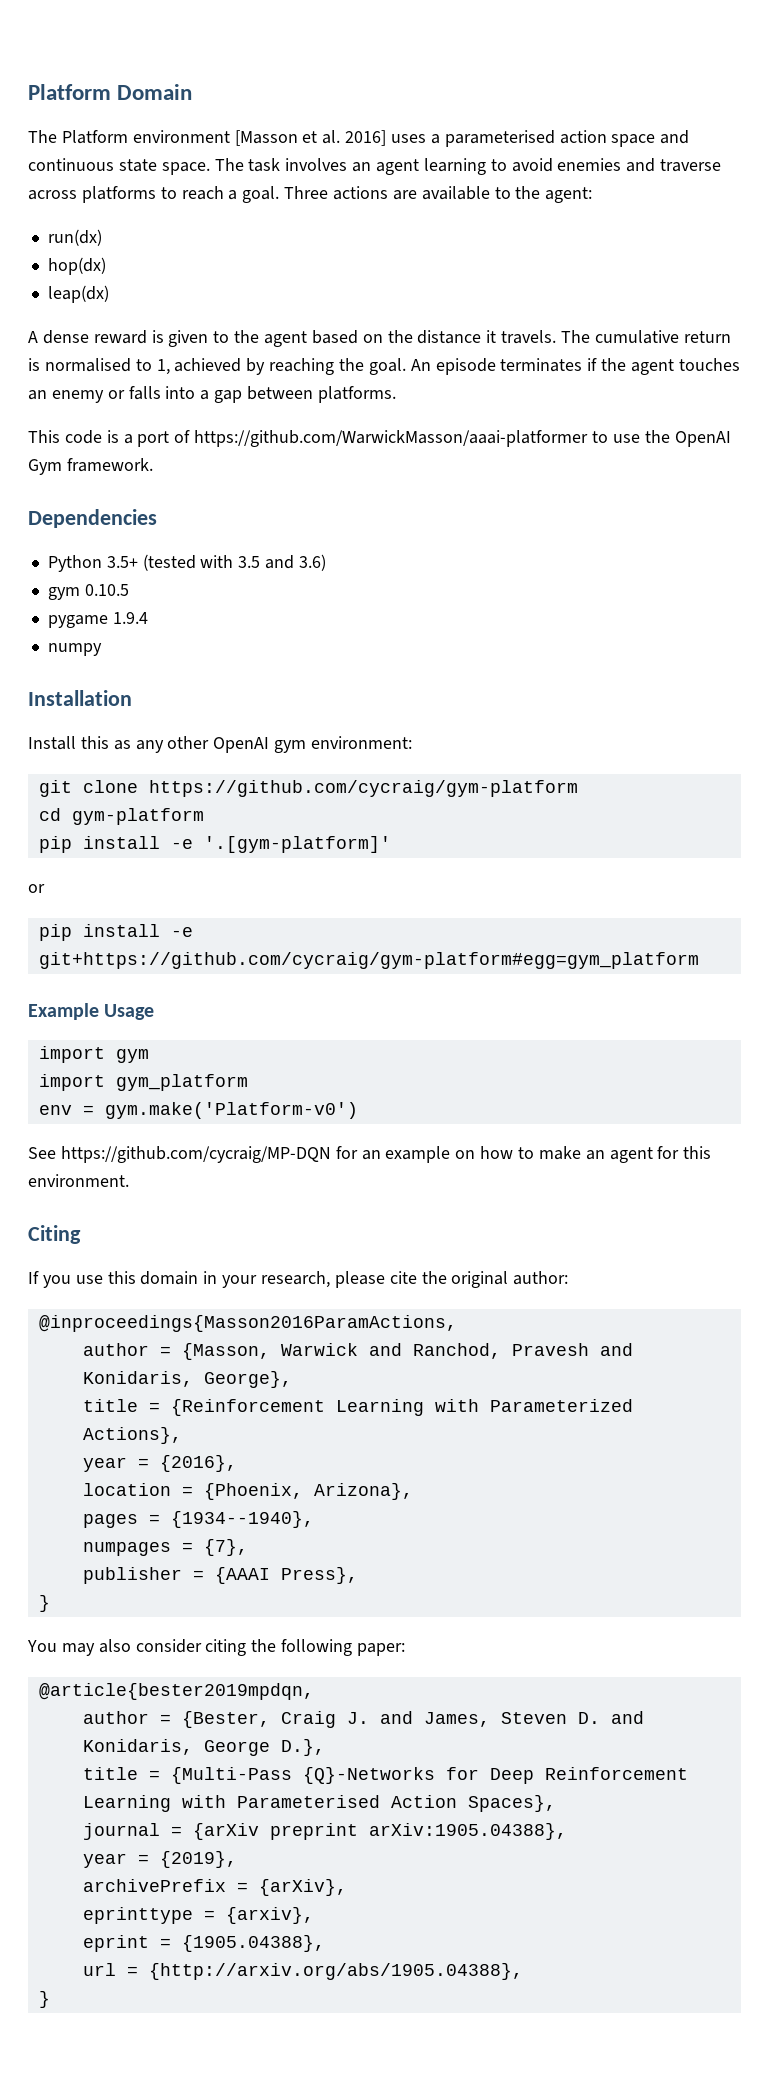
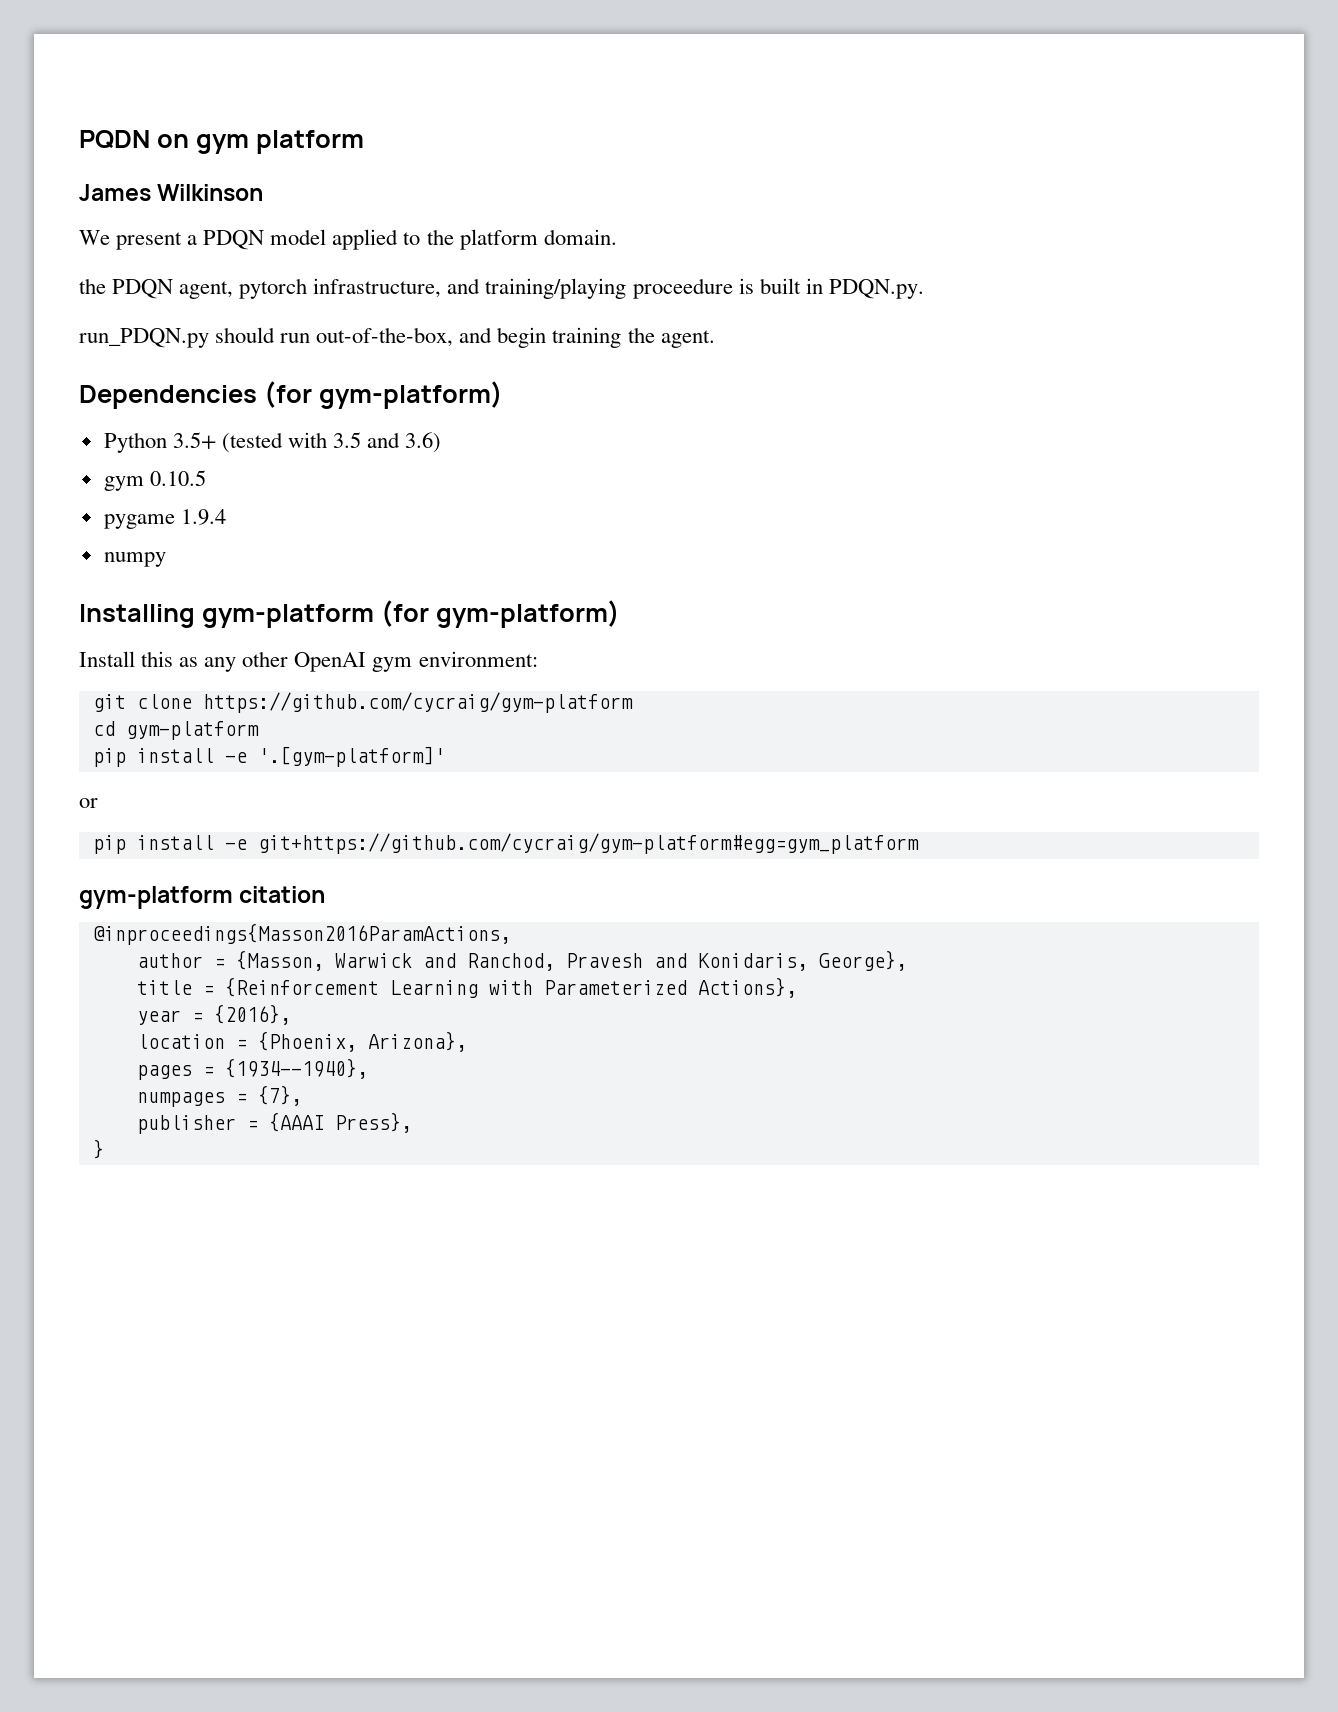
[28,84,193,100] [28,130,690,147] [28,158,722,175] [28,186,593,203] [47,229,102,246] [47,257,106,275] [47,285,109,303] [28,330,731,347] [28,358,740,375] [28,386,396,403] [28,430,731,447] [28,458,153,475] Platform Domain // The Platform environment [Masson et al. 2016] uses a parameterised action space and continuous state space. The task involves an agent learning to avoid enemies and traverse across platforms to reach a goal. Three actions are available to the agent: // run(dx) // hop(dx) // leap(dx) // A dense reward is given to the agent based on the distance it travels. The cumulative return is normalised to 1, achieved by reaching the goal. An episode terminates if the agent touches an enemy or falls into a gap between platforms. // This code is a port of https://github.com/WarwickMasson/aaai-platformer to use the OpenAI Gym framework. -> [79,130,364,154] [79,184,264,201] [79,229,617,250] [79,278,924,299] [79,327,715,348] PQDN on gym platform // James Wilkinson // We present a PDQN model applied to the platform domain. // the PDQN agent, pytorch infrastructure, and training/playing proceedure is built in PDQN.py. // run_PDQN.py should run out-of-the-box, and begin training the agent.
(157, 518) none -> [263,381,503,409] (for gym-platform)
[28,690,132,706] Installation -> [79,600,620,628] Installing gym-platform (for gym-platform)
[28,1003,155,1020] [38,1046,149,1063] [38,1074,248,1091] [38,1102,358,1119] [28,1146,712,1163] [28,1174,129,1187] [28,1225,81,1244] [28,1271,569,1288] Example Usage // import gym // import gym_platform // env = gym.make('Platform-v0') // See https://github.com/cycraig/MP-DQN for an example on how to make an agent for this environment. // Citing // If you use this domain in your research, please cite the original author: -> [79,886,326,909] gym-platform citation
[27,1639,406,1656] [38,1683,314,1700] [82,1711,644,1728] [82,1739,325,1756] [82,1767,688,1784] [82,1795,556,1812] [82,1823,567,1840] [82,1851,237,1868] [82,1879,347,1896] [82,1907,314,1924] [82,1935,325,1952] [82,1963,523,1980] [38,1991,50,2008] // You may also consider citing the following paper: // @article{bester2019mpdqn, // author = {Bester, Craig J. and James, Steven D. and Konidaris, George D.}, // title = {Multi-Pass {Q}-Networks for Deep Reinforcement Learning with Parameterised Action Spaces}, // journal = {arXiv preprint arXiv:1905.04388}, // year = {2019}, // archivePrefix = {arXiv}, // eprinttype = {arxiv}, // eprint = {1905.04388}, // url = {http://arxiv.org/abs/1905.04388}, // } -> (104, 1149) none

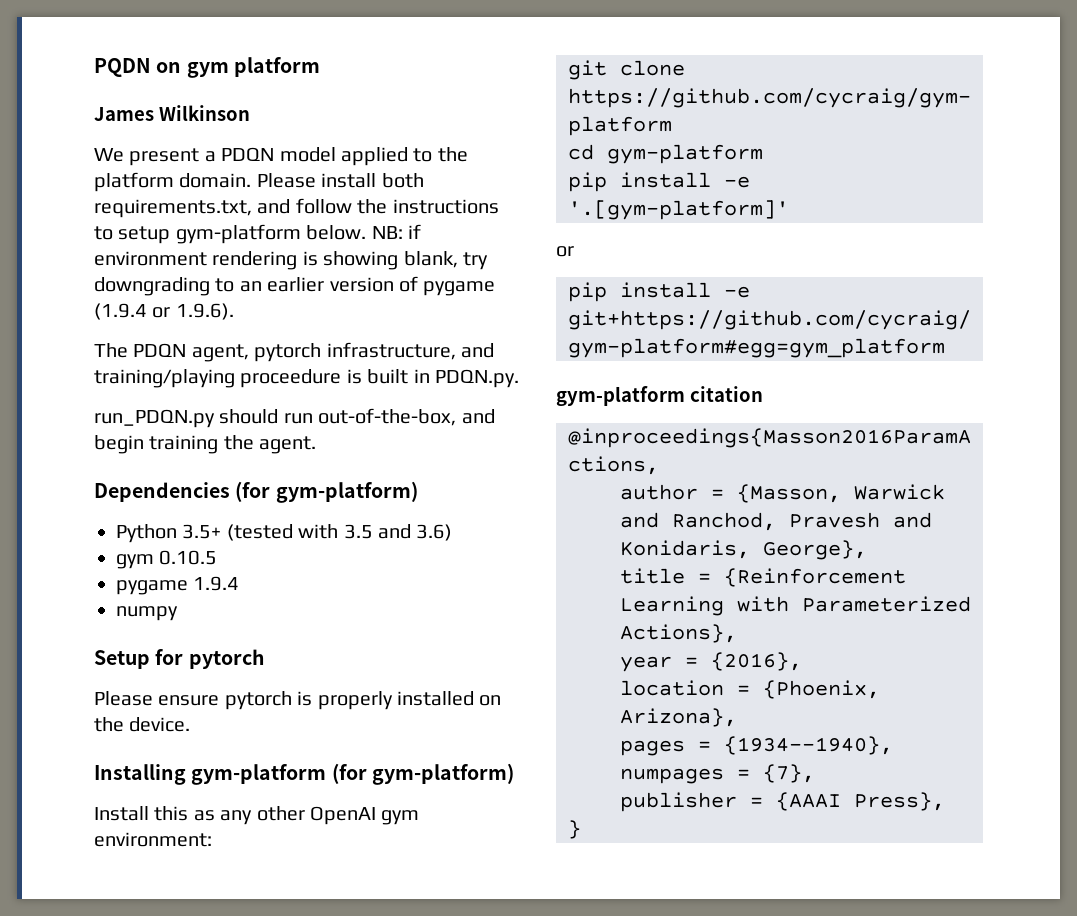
[79,278,106,294] // the -> [256,173,424,188] [94,198,499,218] [94,224,421,244] [94,251,488,270] [94,276,496,296] [94,303,234,320] [94,343,128,358] Please install both requirements.txt, and follow the instructions to setup gym-platform below. NB: if environment rendering is showing blank, try downgrading to an earlier version of pygame (1.9.4 or 1.9.6). // The
(166, 559) none -> [94,649,264,669] [94,691,502,710] [94,717,191,732] // Setup for pytorch // Please ensure pytorch is properly installed on the device.

